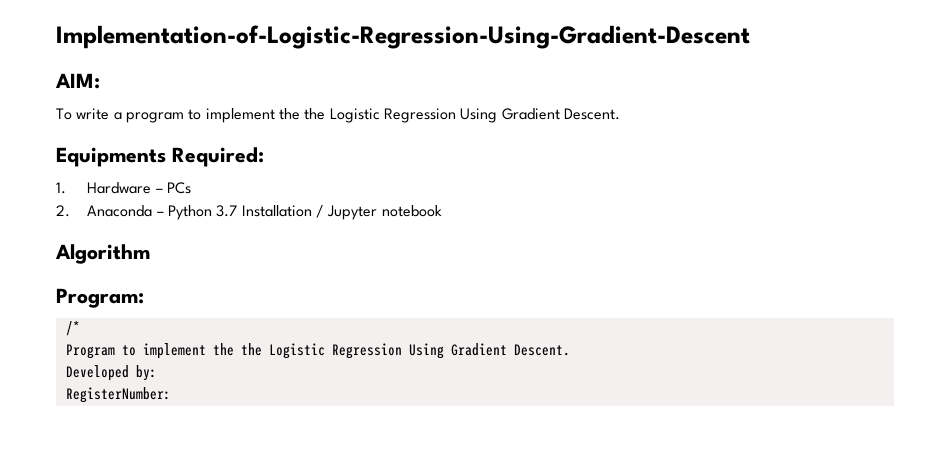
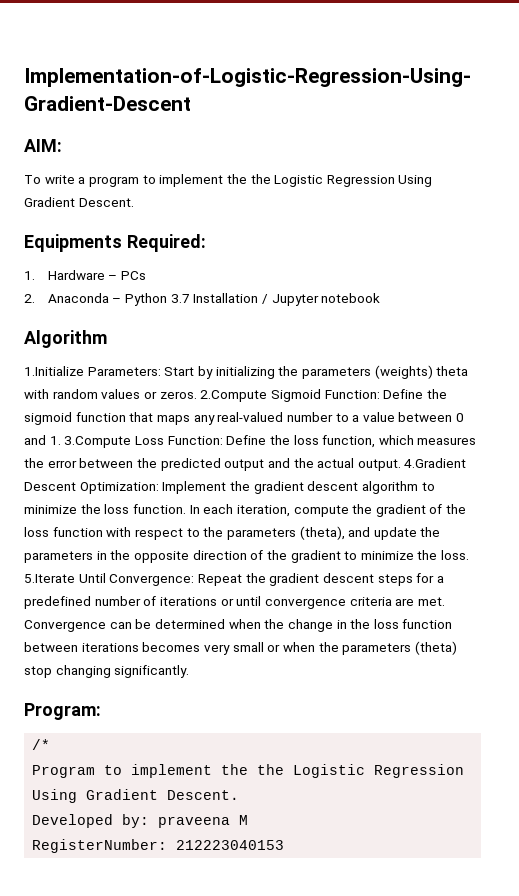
(150, 254) none -> [24,365,469,379] [24,389,447,402] [24,412,465,425] [24,435,477,448] [24,458,467,471] [24,481,435,494] [24,504,467,517] [24,526,441,540] [24,550,470,563] [24,573,444,586] [24,596,445,609] [24,619,453,632] [24,641,457,655] [24,665,190,678] // 1.Initialize Parameters: Start by initializing the parameters (weights) theta with random values or zeros. 2.Compute Sigmoid Function: Define the sigmoid function that maps any real-valued number to a value between 0 and 1. 3.Compute Loss Function: Define the loss function, which measures the error between the predicted output and the actual output. 4.Gradient Descent Optimization: Implement the gradient descent algorithm to minimize the loss function. In each iteration, compute the gradient of the loss function with respect to the parameters (theta), and update the parameters in the opposite direction of the gradient to minimize the loss. 5.Iterate Until Convergence: Repeat the gradient descent steps for a predefined number of iterations or until convergence criteria are met. Convergence can be determined when the change in the loss function between iterations becomes very small or when the parameters (theta) stop changing significantly.
(157, 373) none -> [158,815,249,828] praveena M
(171, 395) none -> [176,840,285,850] 212223040153

